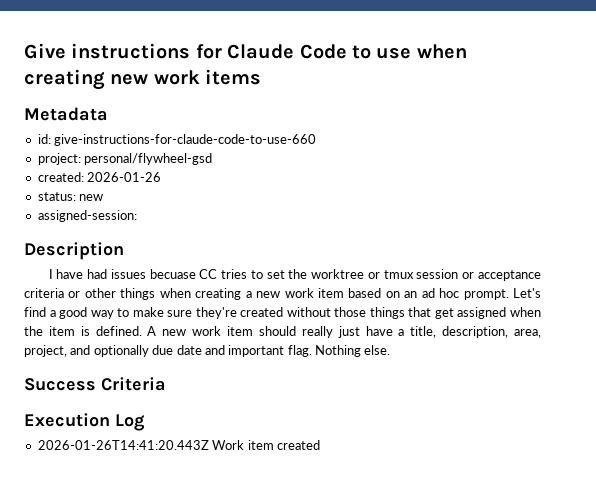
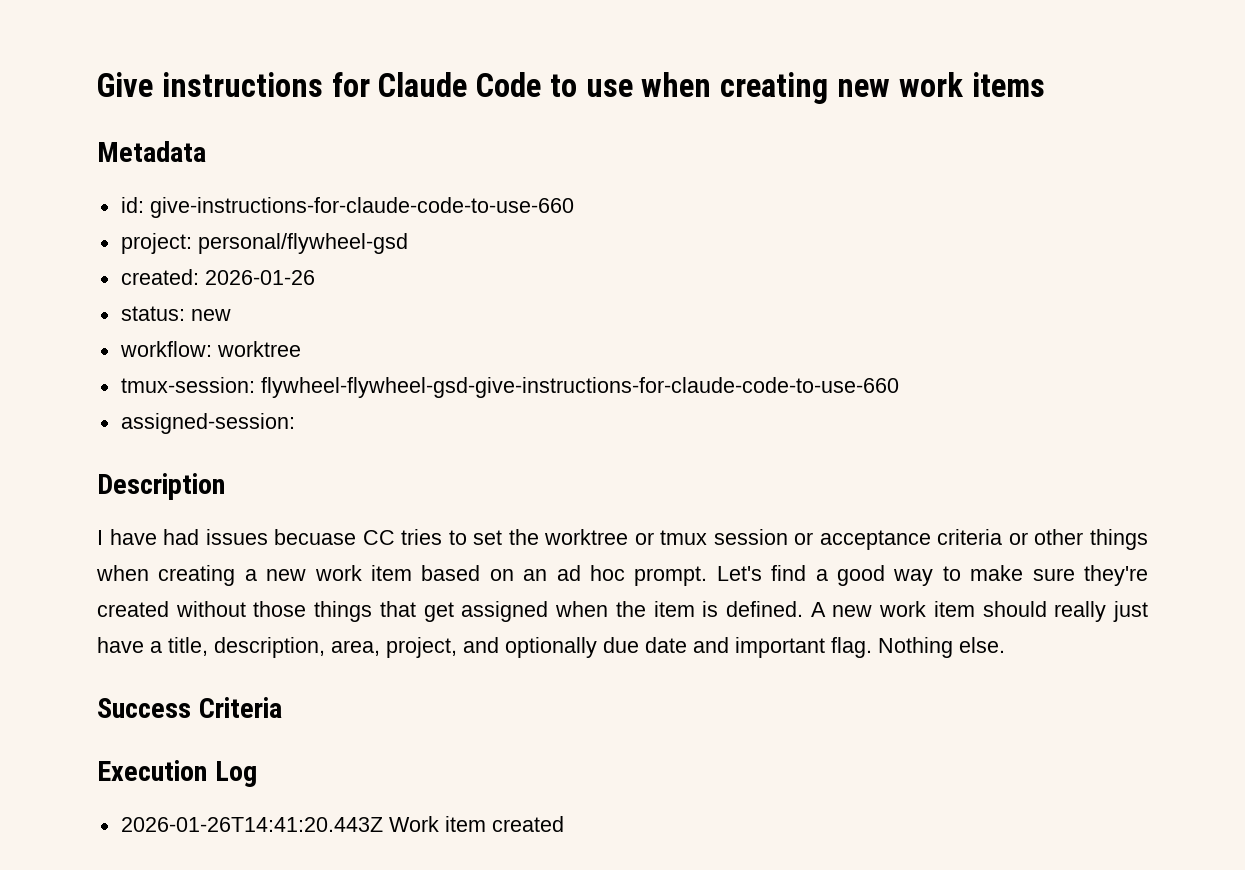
(104, 197) none -> [119,341,301,357] [120,377,899,398] // workflow: worktree // tmux-session: flywheel-flywheel-gsd-give-instructions-for-claude-code-to-use-660

